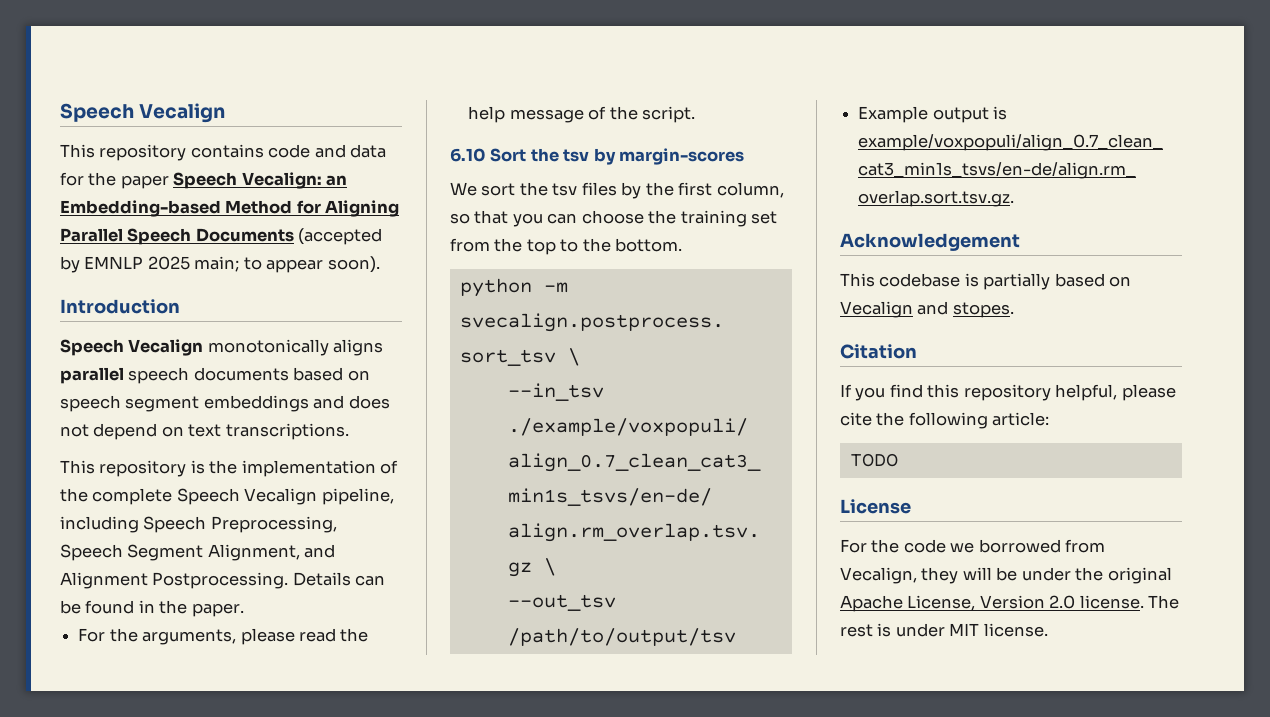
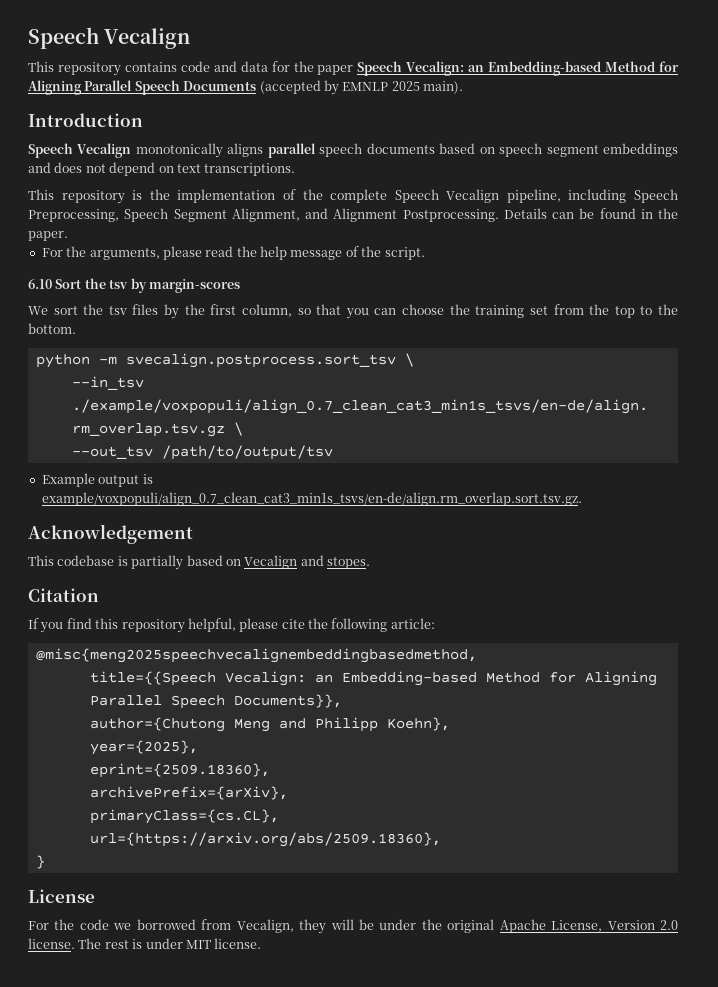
[194,256,380,273] main; to appear soon). -> [423,81,463,94] main).
[849,453,898,467] TODO -> [35,648,477,663] [89,671,657,686] [89,694,342,709] [89,717,450,732] [89,740,198,755] [89,763,270,778] [89,786,288,800] [89,809,279,824] [89,832,441,847] [35,855,45,869] @misc{meng2025speechvecalignembeddingbasedmethod, // title={{Speech Vecalign: an Embedding-based Method for Aligning Parallel Speech Documents}}, // author={Chutong Meng and Philipp Koehn}, // year={2025}, // eprint={2509.18360}, // archivePrefix={arXiv}, // primaryClass={cs.CL}, // url={https://arxiv.org/abs/2509.18360}, // }

